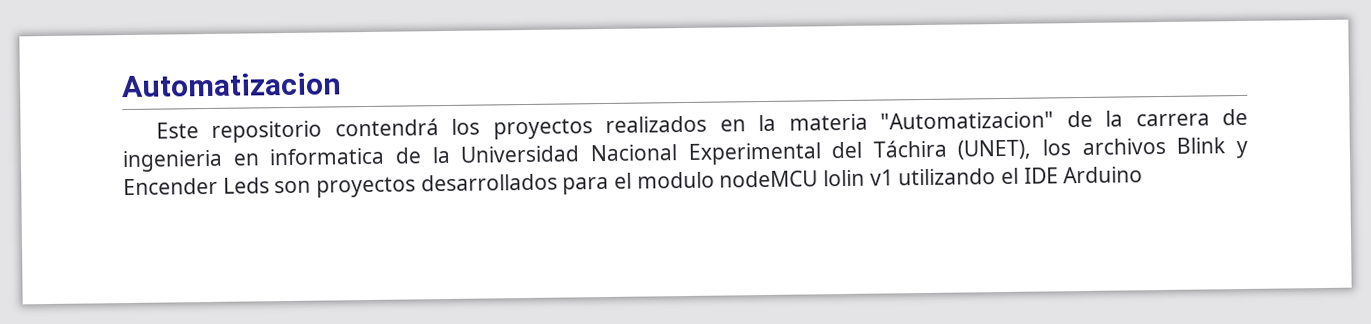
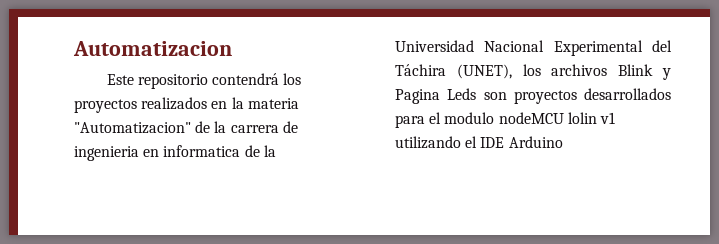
[123,177,218,196] Encender -> [395,89,440,104] Pagina

